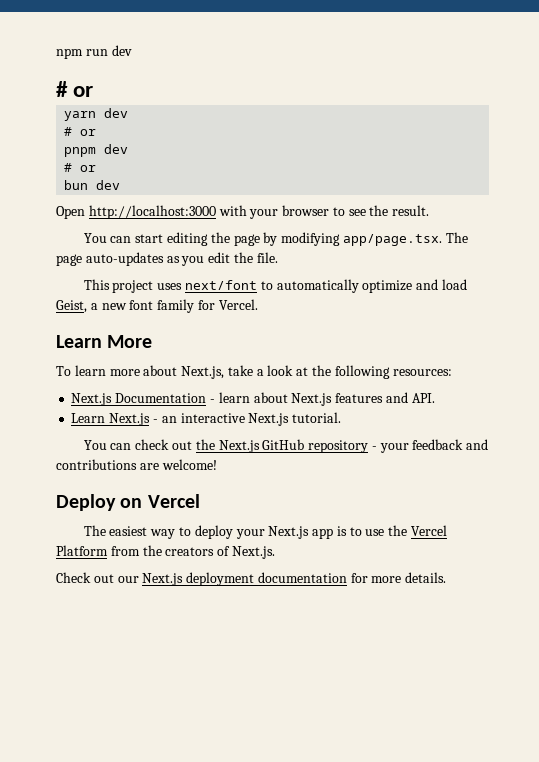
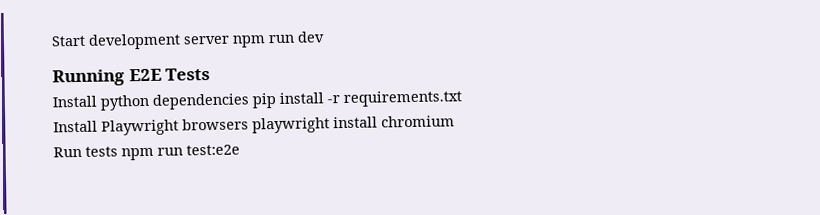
(56, 53) none -> [51,33,230,50] Start development server
[56,81,94,97] [64,108,129,121] [64,127,97,136] [64,144,129,157] [64,163,97,172] [64,180,121,190] [56,205,430,219] [83,232,468,246] [56,252,278,266] [83,279,467,293] [56,299,258,313] [56,335,153,348] [56,365,452,379] [71,392,435,406] [71,412,342,426] [83,439,489,453] [56,459,217,470] [56,494,200,511] [83,525,447,539] [56,545,275,559] [56,572,447,586] # or // yarn dev // # or // pnpm dev // # or // bun dev // Open http://localhost:3000 with your browser to see the result. // You can start editing the page by modifying app/page.tsx. The page auto-updates as you edit the file. // This project uses next/font to automatically optimize and load Geist, a new font family for Vercel. // Learn More // To learn more about Next.js, take a look at the following resources: // Next.js Documentation - learn about Next.js features and API. // Learn Next.js - an interactive Next.js tutorial. // You can check out the Next.js GitHub repository - your feedback and contributions are welcome! // Deploy on Vercel // The easiest way to deploy your Next.js app is to use the Vercel Platform from the creators of Next.js. // Check out our Next.js deployment documentation for more details. -> [52,67,211,87] [52,90,462,111] [53,115,455,136] [53,144,240,161] Running E2E Tests // Install python dependencies pip install -r requirements.txt // Install Playwright browsers playwright install chromium // Run tests npm run test:e2e

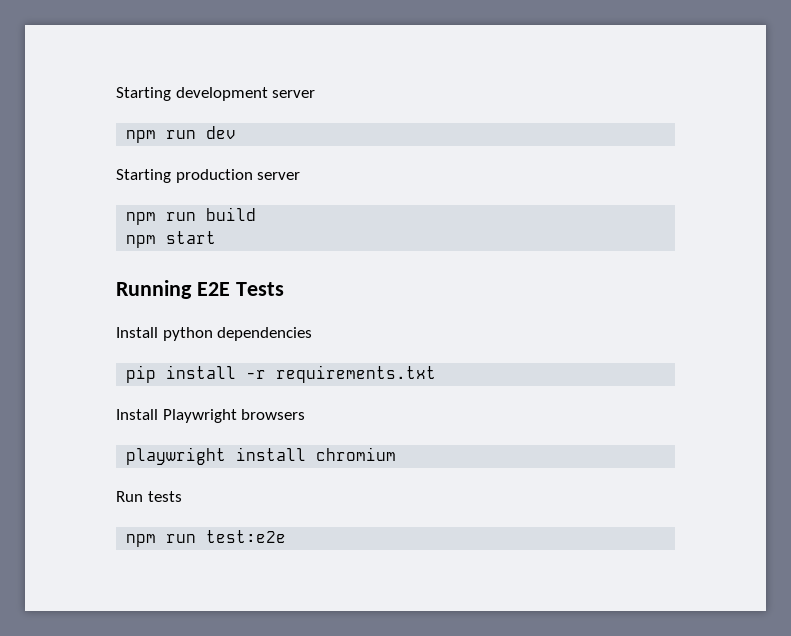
[51,35,86,47] Start -> [116,87,171,101] Starting
(230, 40) none -> (316, 94) //
(325, 37) none -> [116,169,301,183] [126,207,257,225] [126,231,217,248] // Starting production server // npm run build // npm start
(249, 101) none -> (313, 334) //
(249, 124) none -> (306, 414) //
(118, 151) none -> (182, 496) //

